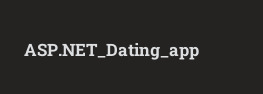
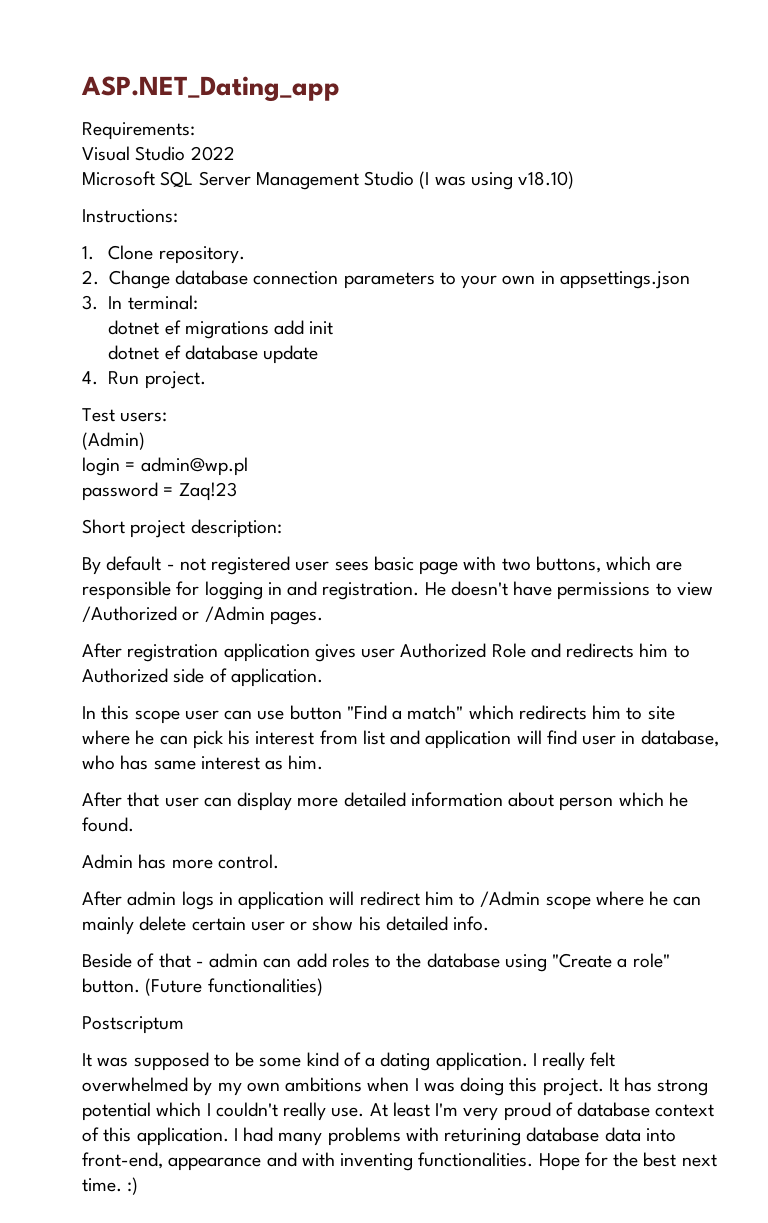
(199, 51) none -> [82,122,195,140] [82,146,235,161] [82,171,575,190] [82,209,178,223] [82,245,245,264] [82,270,690,289] [82,295,198,310] [108,320,334,339] [108,345,319,364] [82,371,206,389] [82,408,168,422] [82,432,145,450] [82,457,248,476] [82,482,237,501] [82,519,282,538] [82,556,683,575] [82,581,713,600] [82,606,323,625] [82,643,690,662] [82,668,323,687] [82,705,675,724] [82,730,719,749] [82,755,324,770] [82,792,688,811] [82,817,134,832] [82,854,279,869] [82,891,702,910] [82,916,490,935] [82,953,670,972] [82,978,323,996] [82,1016,184,1034] [82,1052,616,1071] [82,1077,709,1096] [82,1102,715,1121] [82,1127,676,1146] [82,1152,717,1171] [82,1177,139,1195] // Requirements: // Visual Studio 2022 // Microsoft SQL Server Management Studio (I was using v18.10) // Instructions: // 1. Clone repository. // 2. Change database connection parameters to your own in appsettings.json // 3. In terminal: // dotnet ef migrations add init // dotnet ef database update // 4. Run project. // Test users: // (Admin) // login = admin@wp.pl // password = Zaq!23 // Short project description: // By default - not registered user sees basic page with two buttons, which are responsible for logging in and registration. He doesn't have permissions to view /Authorized or /Admin pages. // After registration application gives user Authorized Role and redirects him to Authorized side of application. // In this scope user can use button "Find a match" which redirects him to site where he can pick his interest from list and application will find user in database, who has same interest as him. // After that user can display more detailed information about person which he found. // Admin has more control. // After admin logs in application will redirect him to /Admin scope where he can mainly delete certain user or show his detailed info. // Beside of that - admin can add roles to the database using "Create a role" button. (Future functionalities) // Postscriptum // It was supposed to be some kind of a dating application. I really felt overwhelmed by my own ambitions when I was doing this project. It has strong potential which I couldn't really use. At least I'm very proud of database context of this application. I had many problems with returining database data into front-end, appearance and with inventing functionalities. Hope for the best next time. :)

